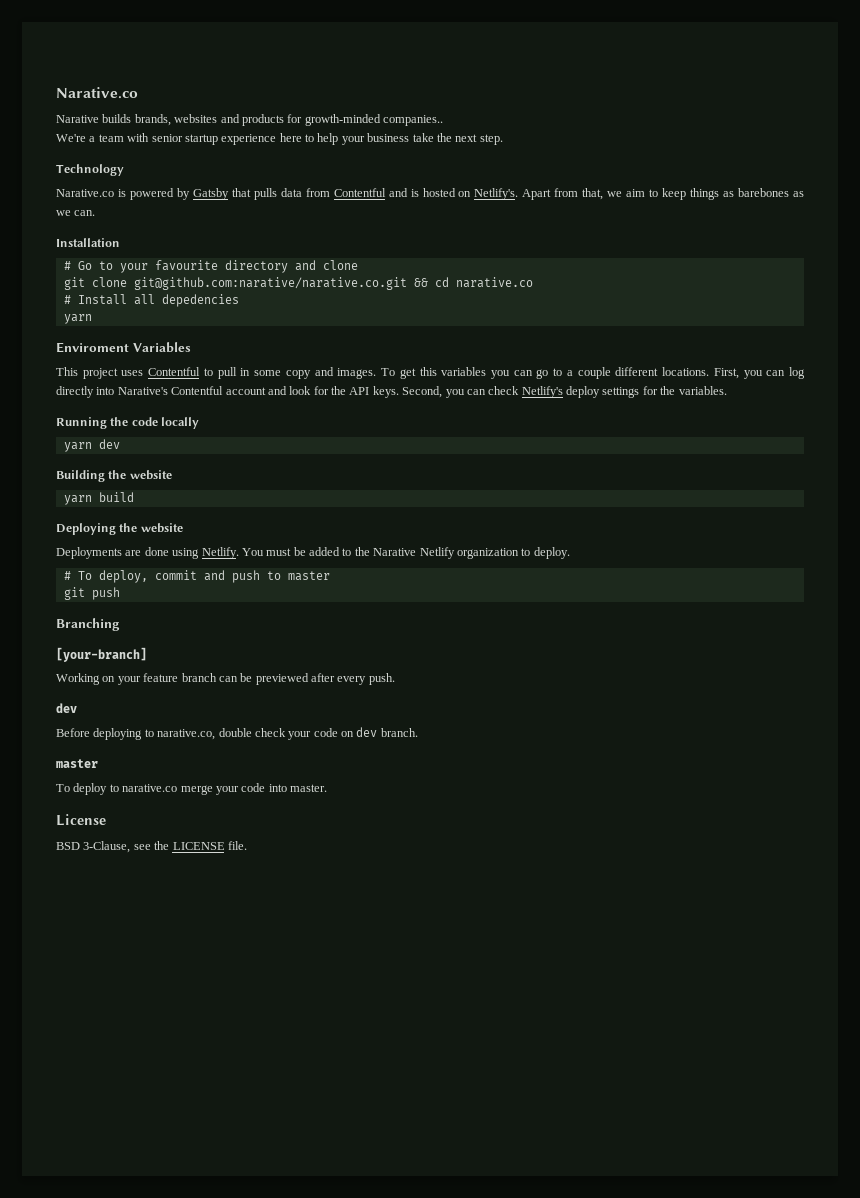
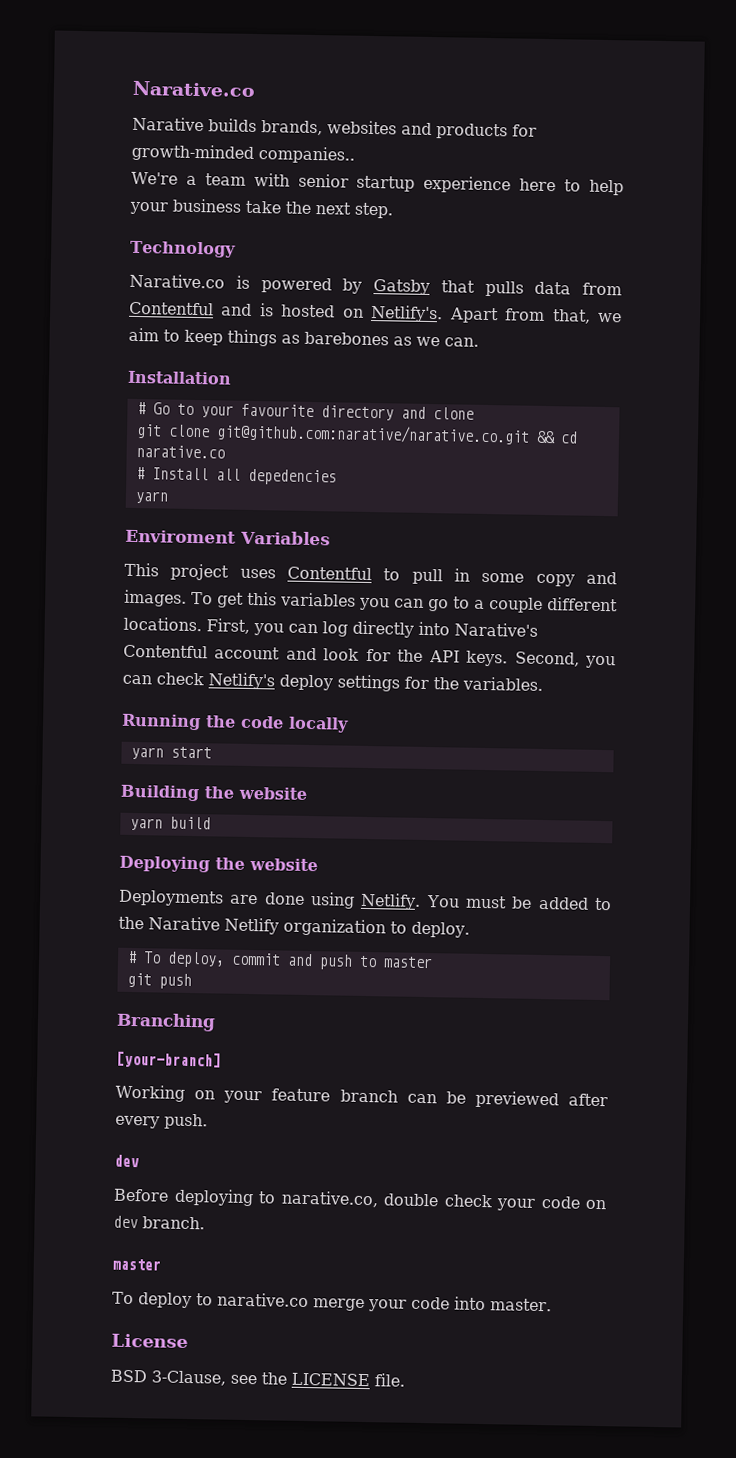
[98,439,120,449] dev -> [170,746,212,759] start

